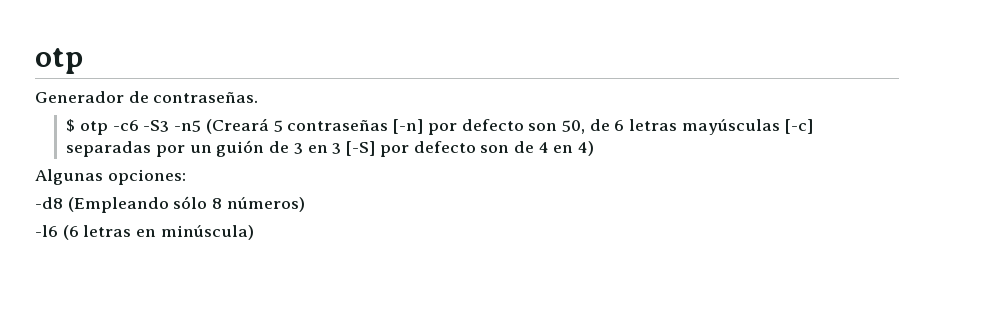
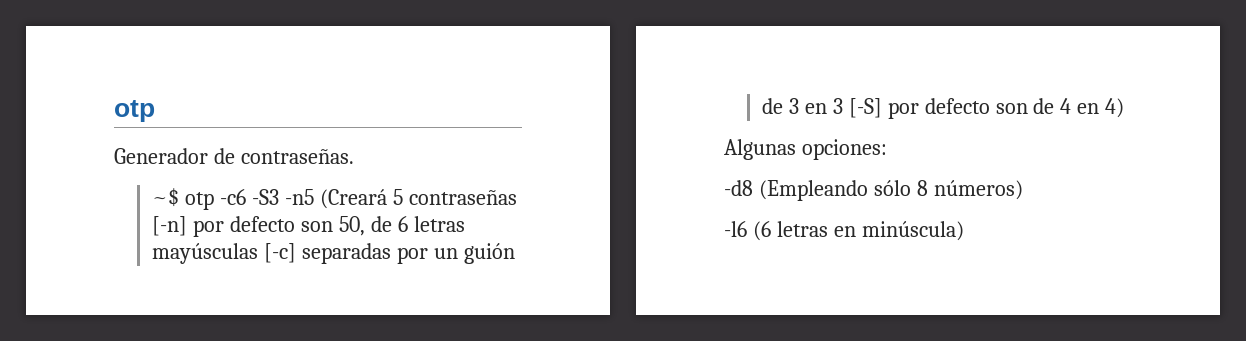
[66,119,76,132] $ -> [151,188,179,207] ~$

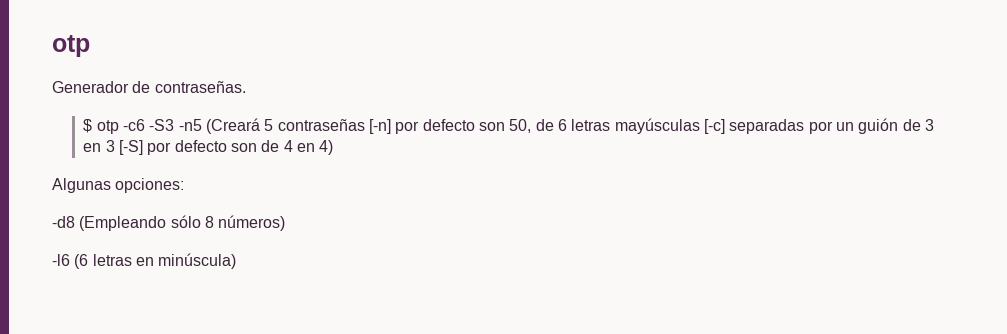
[151,188,179,207] ~$ -> [83,119,93,133] $

